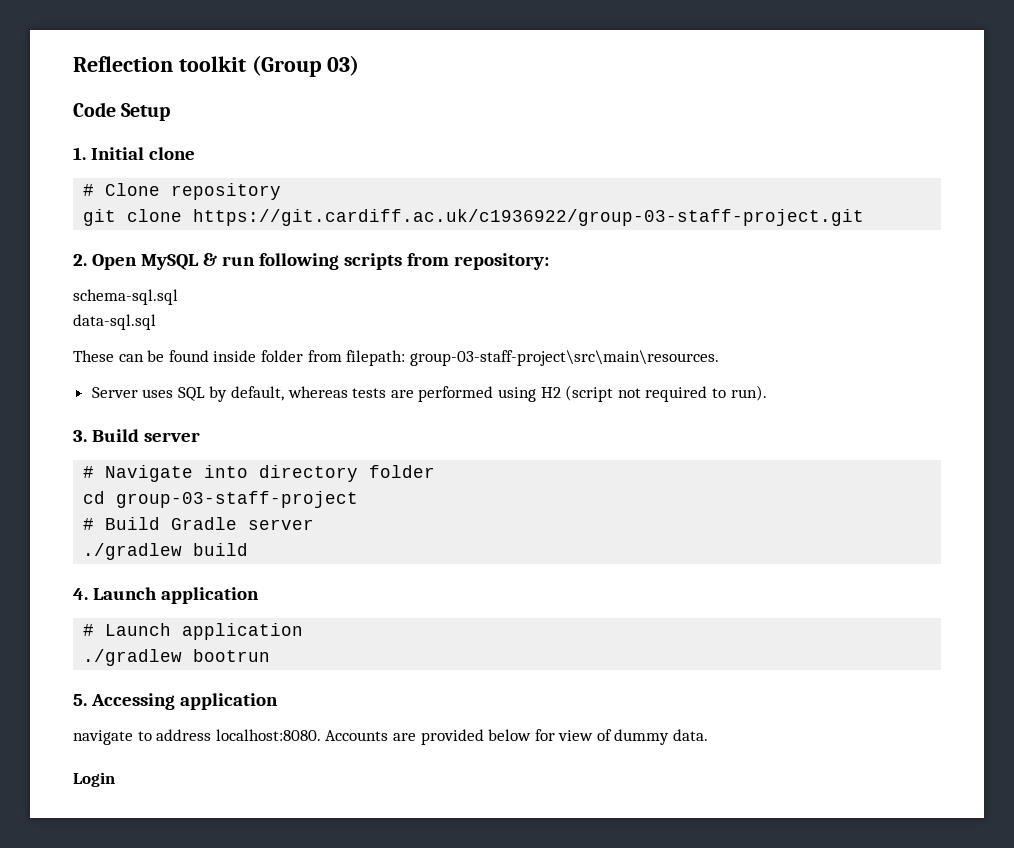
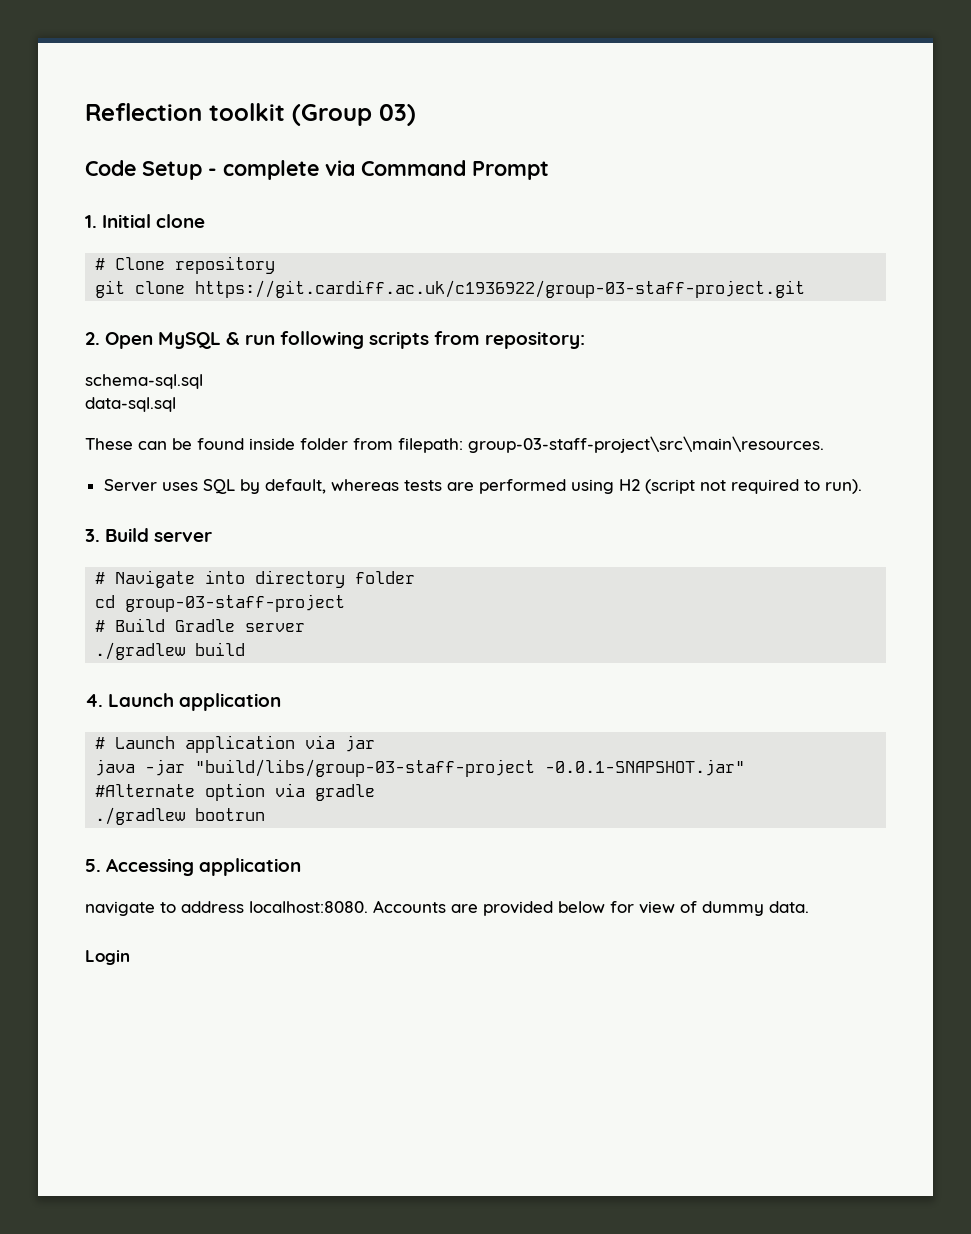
(171, 112) none -> [208,160,549,180] - complete via Command Prompt
(304, 631) none -> [305,735,376,752] [95,759,746,777] [95,783,376,801] via jar // java -jar "build/libs/group-03-staff-project -0.0.1-SNAPSHOT.jar" // #Alternate option via gradle

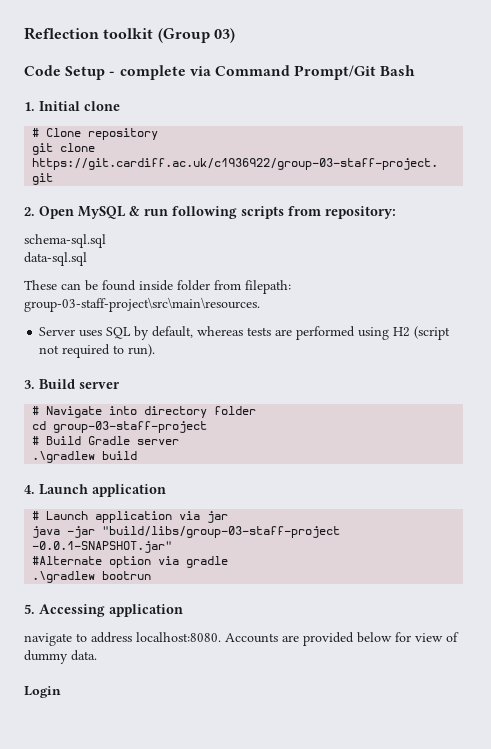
[472,161,549,180] Prompt -> [294,65,416,80] Prompt/Git Bash
[95,642,186,660] ./gradlew -> [32,451,96,463] .\gradlew
[95,807,186,825] ./gradlew -> [32,571,96,583] .\gradlew

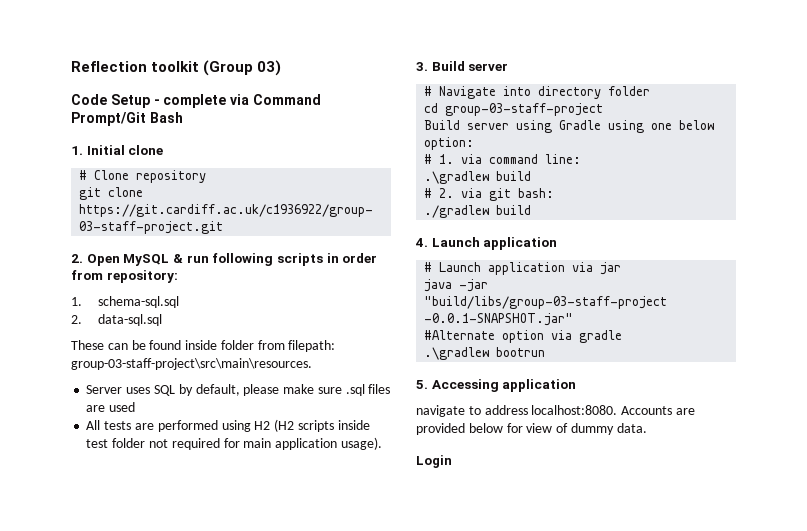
(284, 212) none -> [326,253,378,263] in order
(396, 212) none -> [71,297,82,306] 1.
(106, 241) none -> [71,315,82,324] 2.
[197,326,244,336] whereas -> [243,384,391,396] [86,402,136,412] [86,420,101,430] please make sure .sql files are used // All
[414,326,451,340] [39,344,156,358] (script not required to run). -> [274,419,370,432] [86,437,382,450] (H2 scripts inside test folder not required for main application usage).
[32,436,180,445] [32,451,96,463] # Build Gradle server // .\gradlew -> [424,120,715,133] [424,137,475,150] [424,154,582,164] [424,171,532,184] [424,188,555,201] [424,205,490,218] Build server using Gradle using one below option: // # 1. via command line: // .\gradlew build // # 2. via git bash: // ./gradlew

